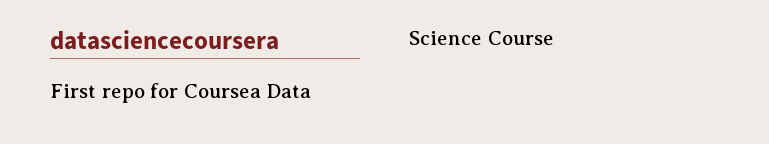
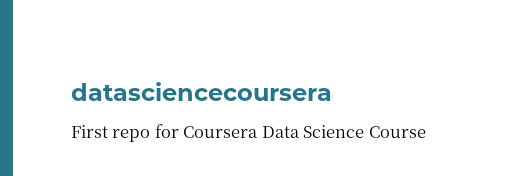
[183,84,261,98] Coursea -> [183,126,259,138] Coursera

